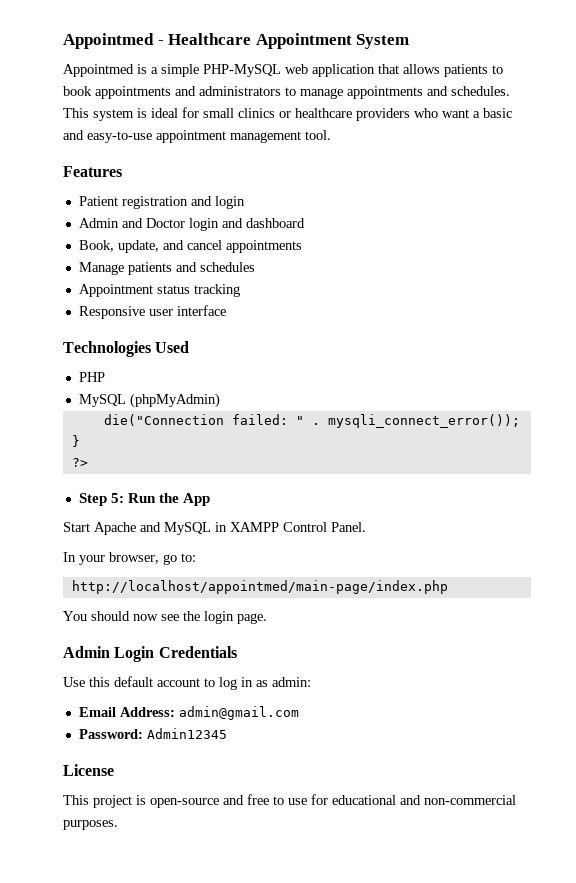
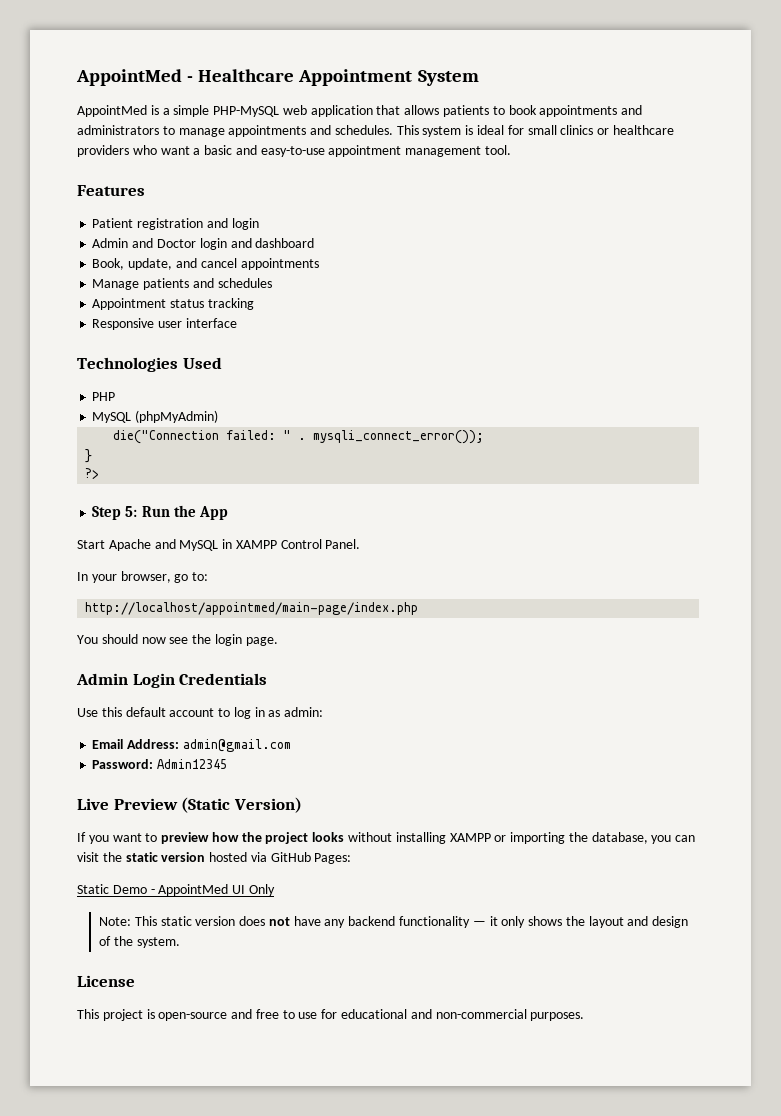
[63,33,154,49] Appointmed -> [76,69,182,86] AppointMed
[63,64,134,77] Appointmed -> [77,105,147,117] AppointMed
(227, 733) none -> [77,797,302,813] [77,832,696,844] [77,852,352,864] [77,884,275,896] [98,916,689,928] [98,936,180,948] // Live Preview (Static Version) // If you want to preview how the project looks without installing XAMPP or importing the database, you can visit the static version hosted via GitHub Pages: // Static Demo - AppointMed UI Only // Note: This static version does not have any backend functionality — it only shows the layout and design of the system.

